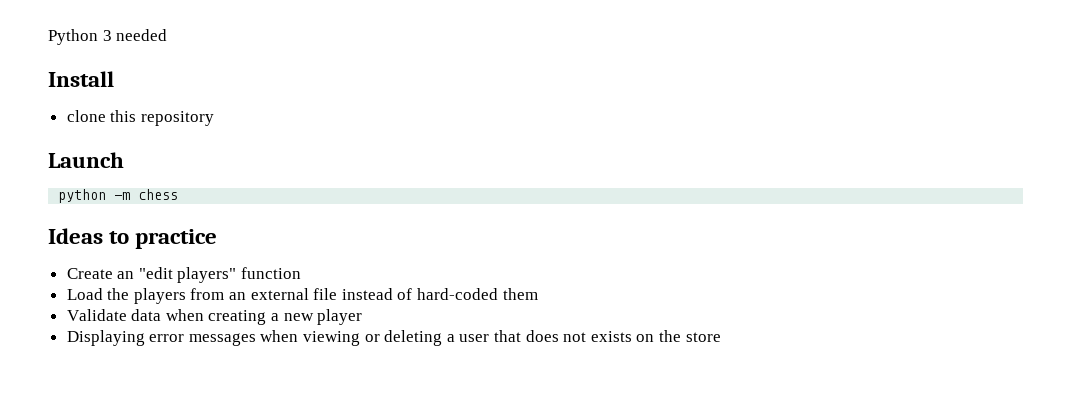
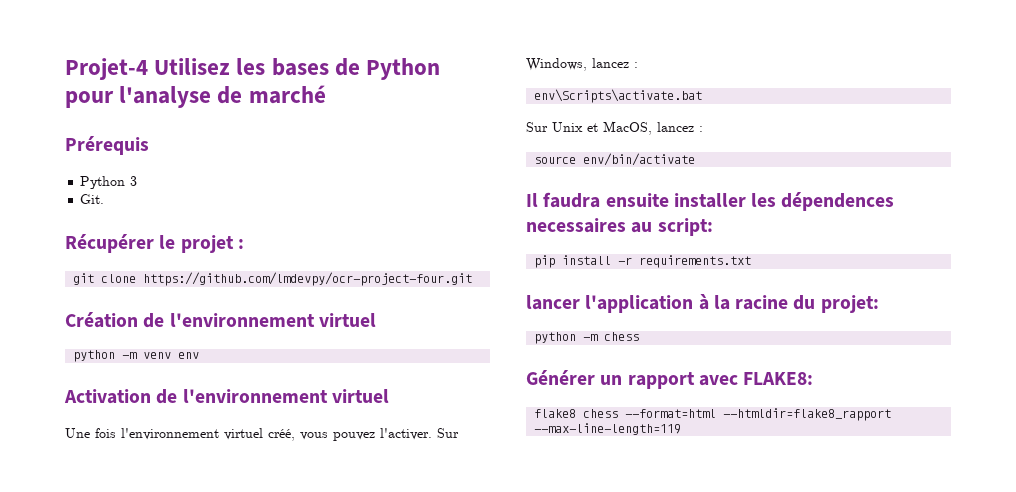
[48,29,168,45] [48,71,114,87] [66,110,214,126] [48,152,124,168] [58,189,179,203] [48,228,218,249] [66,267,302,283] [66,288,538,304] [66,309,363,325] [66,330,721,346] Python 3 needed // Install // clone this repository // Launch // python -m chess // Ideas to practice // Create an "edit players" function // Load the players from an external file instead of hard-coded them // Validate data when creating a new player // Displaying error messages when viewing or deleting a user that does not exists on the store -> [65,58,441,80] [65,85,326,108] [65,136,149,155] [80,176,138,189] [80,194,105,204] [65,234,244,253] [73,272,473,286] [65,312,376,328] [73,350,200,362] [64,389,389,404] [65,428,459,441] [526,58,638,71] [534,89,703,103] [526,121,703,135] [534,153,696,166] [526,192,895,211] [526,218,713,236] [534,255,752,268] [526,294,879,313] [534,332,640,344] [526,370,814,389] [534,408,892,421] [534,423,682,435] Projet-4 Utilisez les bases de Python pour l'analyse de marché // Prérequis // Python 3 // Git. // Récupérer le projet : // git clone https://github.com/lmdevpy/ocr-project-four.git // Création de l'environnement virtuel // python -m venv env // Activation de l'environnement virtuel // Une fois l'environnement virtuel créé, vous pouvez l'activer. Sur Windows, lancez : // env\Scripts\activate.bat // Sur Unix et MacOS, lancez : // source env/bin/activate // Il faudra ensuite installer les dépendences necessaires au script: // pip install -r requirements.txt // lancer l'application à la racine du projet: // python -m chess // Générer un rapport avec FLAKE8: // flake8 chess --format=html --htmldir=flake8_rapport --max-line-length=119

